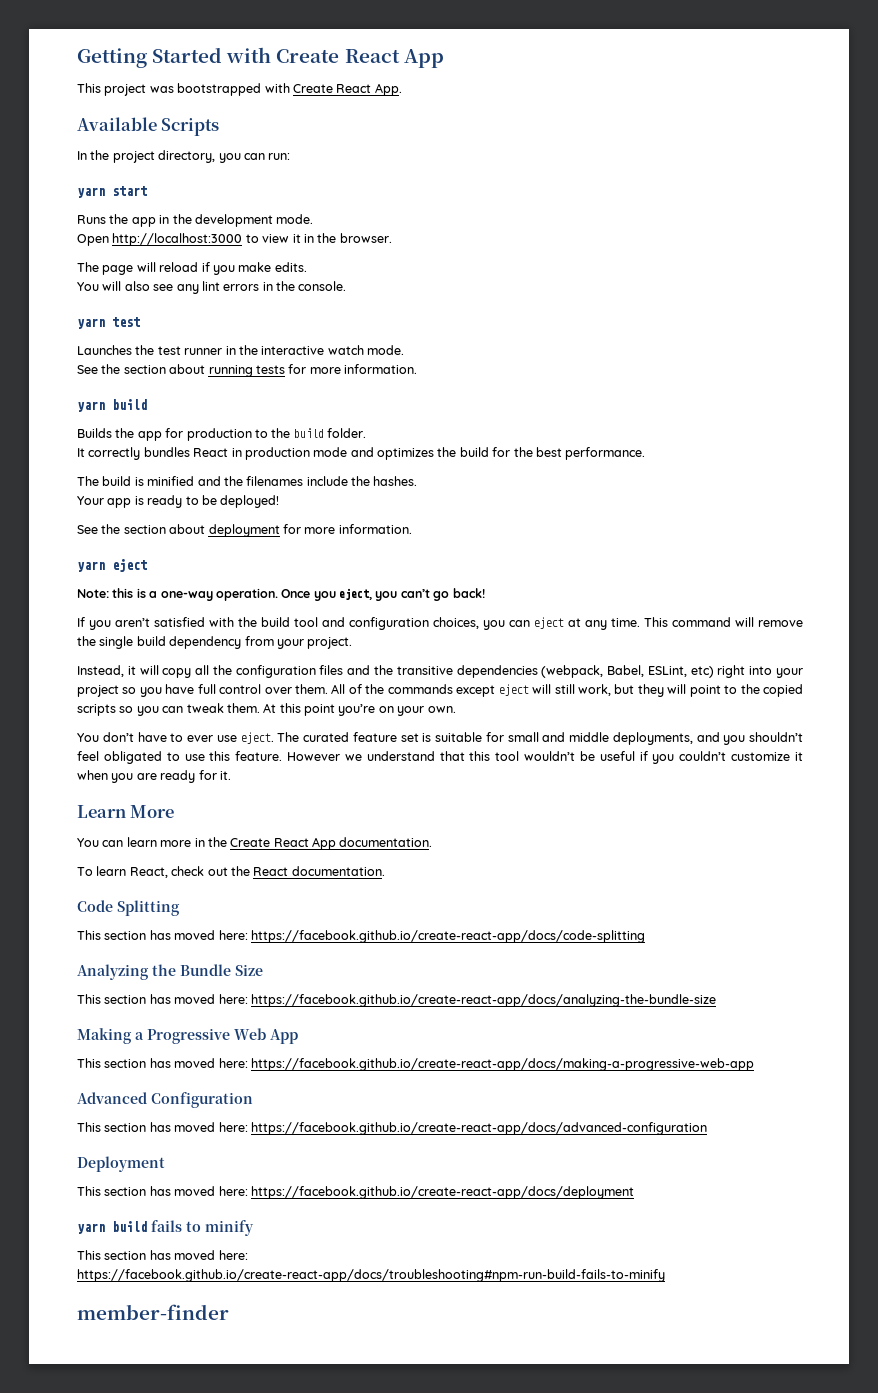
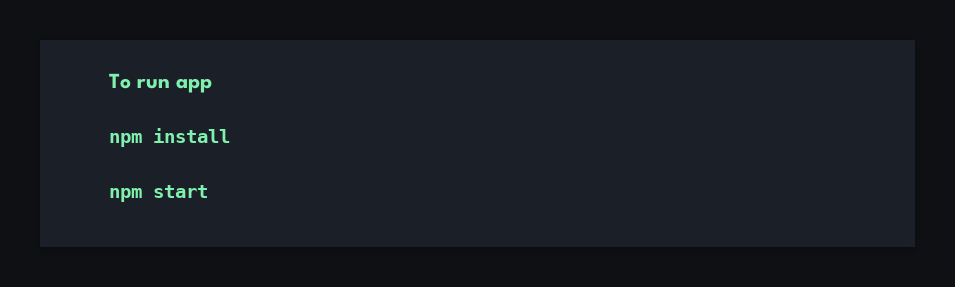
[77,47,444,68] [77,83,402,96] [77,117,220,136] [77,150,291,163] [77,186,147,198] [77,214,314,227] [77,233,392,246] [77,262,307,275] [77,281,347,294] [77,317,140,329] [77,345,404,355] [77,364,417,377] [77,399,147,412] [77,428,366,441] [77,447,646,460] [77,476,418,486] [77,495,280,508] [77,524,412,537] [77,559,147,572] [77,588,485,601] [77,617,803,630] [77,636,353,649] [77,665,804,678] [77,684,803,697] [77,703,456,716] [77,732,803,745] [77,751,804,764] [77,770,231,783] [77,805,175,818] [77,837,433,850] [77,866,385,878] [77,900,180,916] [77,930,645,943] [77,964,263,980] [77,994,716,1007] [77,1028,298,1044] [77,1058,754,1071] [77,1092,253,1108] [77,1122,707,1135] [77,1156,165,1172] [77,1186,634,1199] [77,1220,254,1236] [77,1250,248,1260] [77,1269,665,1282] [77,1304,229,1320] Getting Started with Create React App // This project was bootstrapped with Create React App. // Available Scripts // In the project directory, you can run: // yarn start // Runs the app in the development mode. // Open http://localhost:3000 to view it in the browser. // The page will reload if you make edits. // You will also see any lint errors in the console. // yarn test // Launches the test runner in the interactive watch mode. // See the section about running tests for more information. // yarn build // Builds the app for production to the build folder. // It correctly bundles React in production mode and optimizes the build for the best performance. // The build is minified and the filenames include the hashes. // Your app is ready to be deployed! // See the section about deployment for more information. // yarn eject // Note: this is a one-way operation. Once you eject, you can’t go back! // If you aren’t satisfied with the build tool and configuration choices, you can eject at any time. This command will remove the single build dependency from your project. // Instead, it will copy all the configuration files and the transitive dependencies (webpack, Babel, ESLint, etc) right into your project so you have full control over them. All of the commands except eject will still work, but they will point to the copied scripts so you can tweak them. At this point you’re on your own. // You don’t have to ever use eject. The curated feature set is suitable for small and middle deployments, and you shouldn’t feel obligated to use this feature. However we understand that this tool wouldn’t be useful if you couldn’t customize it when you are ready for it. // Learn More // You can learn more in the Create React App documentation. // To learn React, check out the React documentation. // Code Splitting // This section has moved here: https://facebook.github.io/create-react-app/docs/code-splitting // Analyzing the Bundle Size // This section has moved here: https://facebook.github.io/create-react-app/docs/analyzing-the-bundle-size // Making a Progressive Web App // This section has moved here: https://facebook.github.io/create-react-app/docs/making-a-progressive-web-app // Advanced Configuration // This section has moved here: https://facebook.github.io/create-react-app/docs/advanced-configuration // Deployment // This section has moved here: https://facebook.github.io/create-react-app/docs/deployment // yarn build fails to minify // This section has moved here: https://facebook.github.io/create-react-app/docs/troubleshooting#npm-run-build-fails-to-minify // member-finder -> [109,73,212,93] [109,128,230,147] [109,185,208,202] To run app // npm install // npm start

